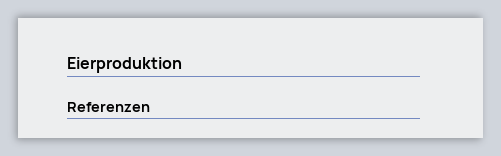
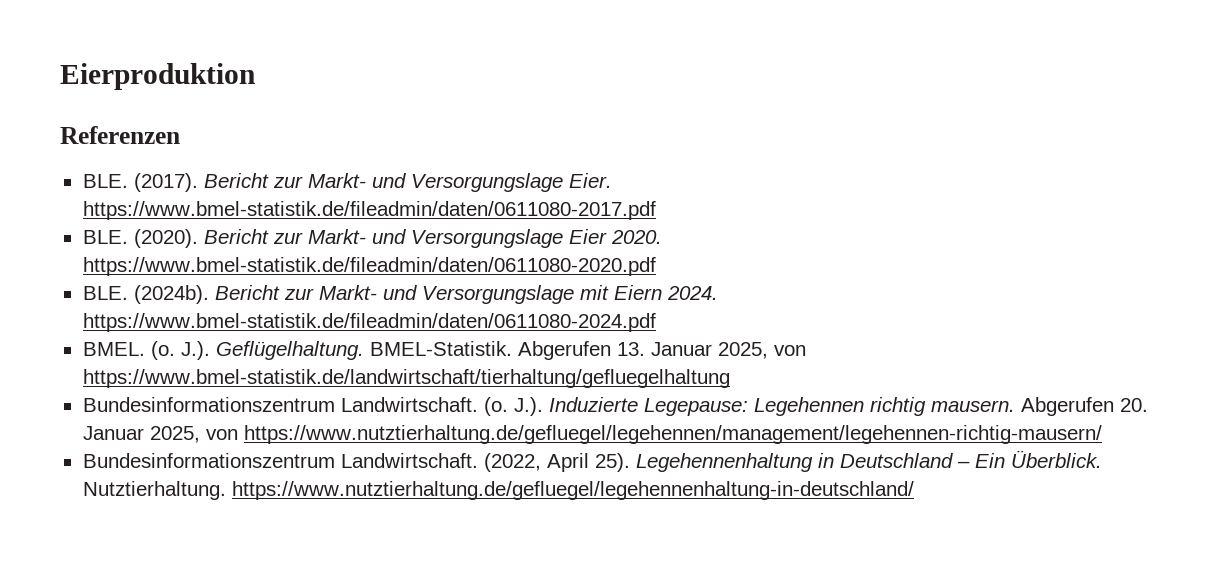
(150, 107) none -> [82,173,612,192] [82,201,656,220] [82,229,662,248] [82,257,656,276] [82,285,718,304] [82,313,656,332] [82,341,806,360] [82,369,730,388] [82,397,1148,416] [82,425,1102,444] [82,450,1102,472] [82,481,914,500] // BLE. (2017). Bericht zur Markt- und Versorgungslage Eier. https://www.bmel-statistik.de/fileadmin/daten/0611080-2017.pdf // BLE. (2020). Bericht zur Markt- und Versorgungslage Eier 2020. https://www.bmel-statistik.de/fileadmin/daten/0611080-2020.pdf // BLE. (2024b). Bericht zur Markt- und Versorgungslage mit Eiern 2024. https://www.bmel-statistik.de/fileadmin/daten/0611080-2024.pdf // BMEL. (o. J.). Geflügelhaltung. BMEL-Statistik. Abgerufen 13. Januar 2025, von https://www.bmel-statistik.de/landwirtschaft/tierhaltung/gefluegelhaltung // Bundesinformationszentrum Landwirtschaft. (o. J.). Induzierte Legepause: Legehennen richtig mausern. Abgerufen 20. Januar 2025, von https://www.nutztierhaltung.de/gefluegel/legehennen/management/legehennen-richtig-mausern/ // Bundesinformationszentrum Landwirtschaft. (2022, April 25). Legehennenhaltung in Deutschland – Ein Überblick. Nutztierhaltung. https://www.nutztierhaltung.de/gefluegel/legehennenhaltung-in-deutschland/

